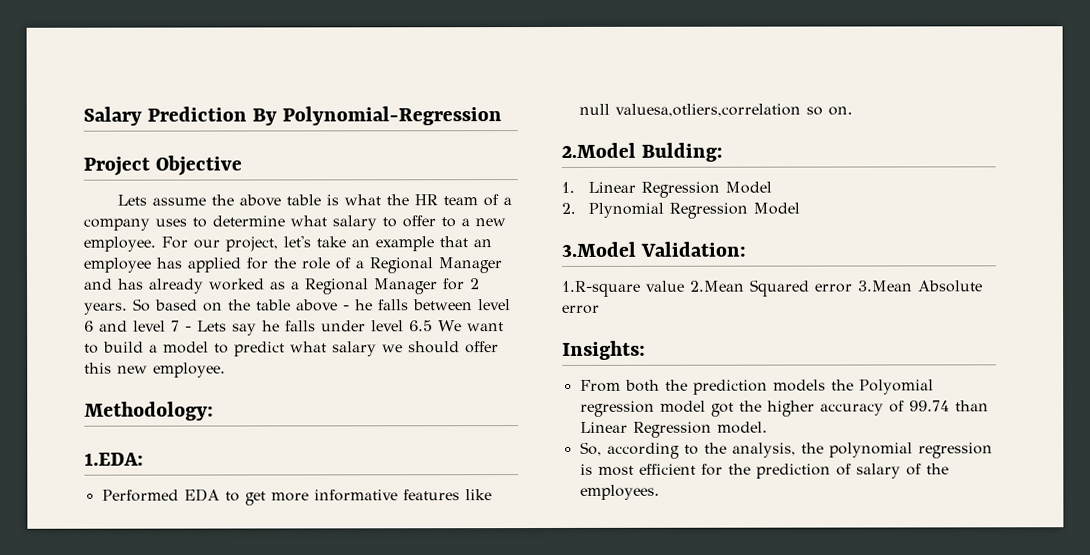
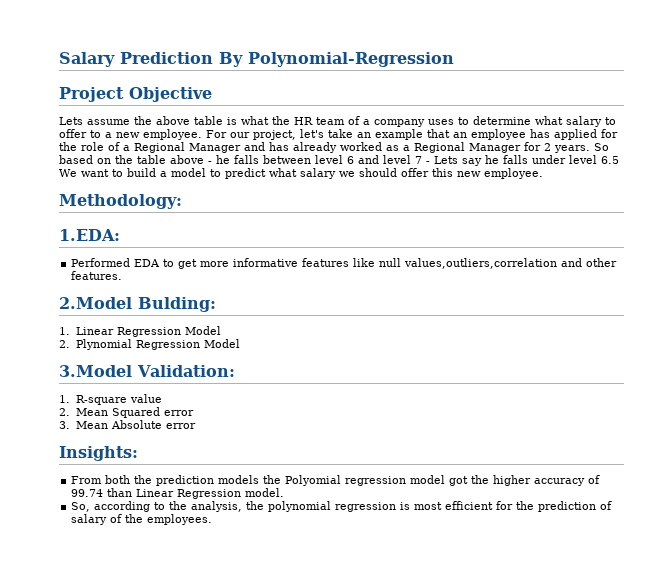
[614,103,853,117] valuesa,otliers,correlation so on. -> [404,258,618,269] [71,271,123,280] values,outliers,correlation and other features.
[562,280,641,297] 1.R-square -> [59,395,127,405] 1. R-square
[690,280,745,292] 2.Mean -> [59,408,108,416] // 2. Mean
[858,280,913,292] 3.Mean -> [59,421,108,429] // 3. Mean

